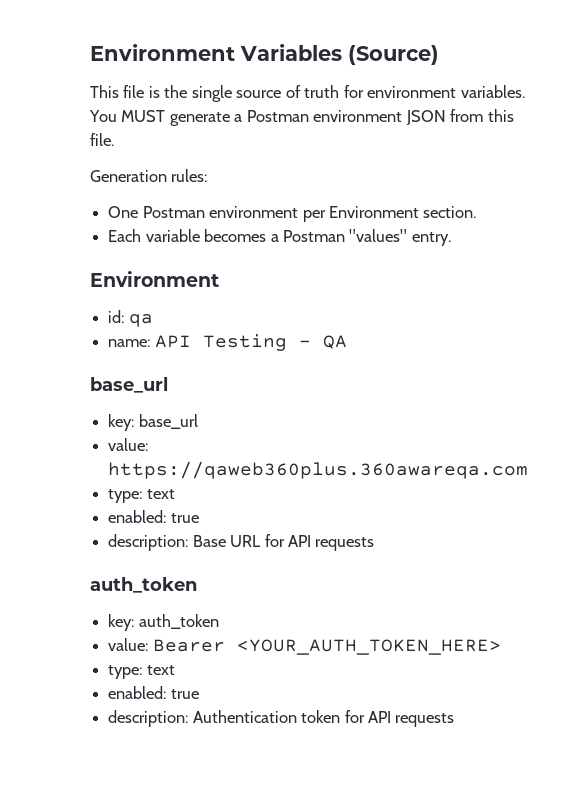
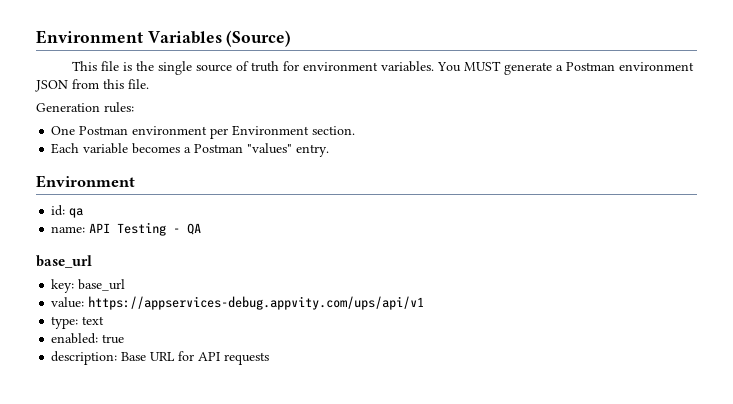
[108,461,529,479] https://qaweb360plus.360awareqa.com -> [88,296,425,310] https://appservices-debug.appvity.com/ups/api/v1
[90,577,197,593] [108,614,219,631] [108,638,501,655] [108,665,175,679] [108,686,199,699] [108,710,455,727] // auth_token // key: auth_token // value: Bearer <YOUR_AUTH_TOKEN_HERE> // type: text // enabled: true // description: Authentication token for API requests -> (270, 358) none

